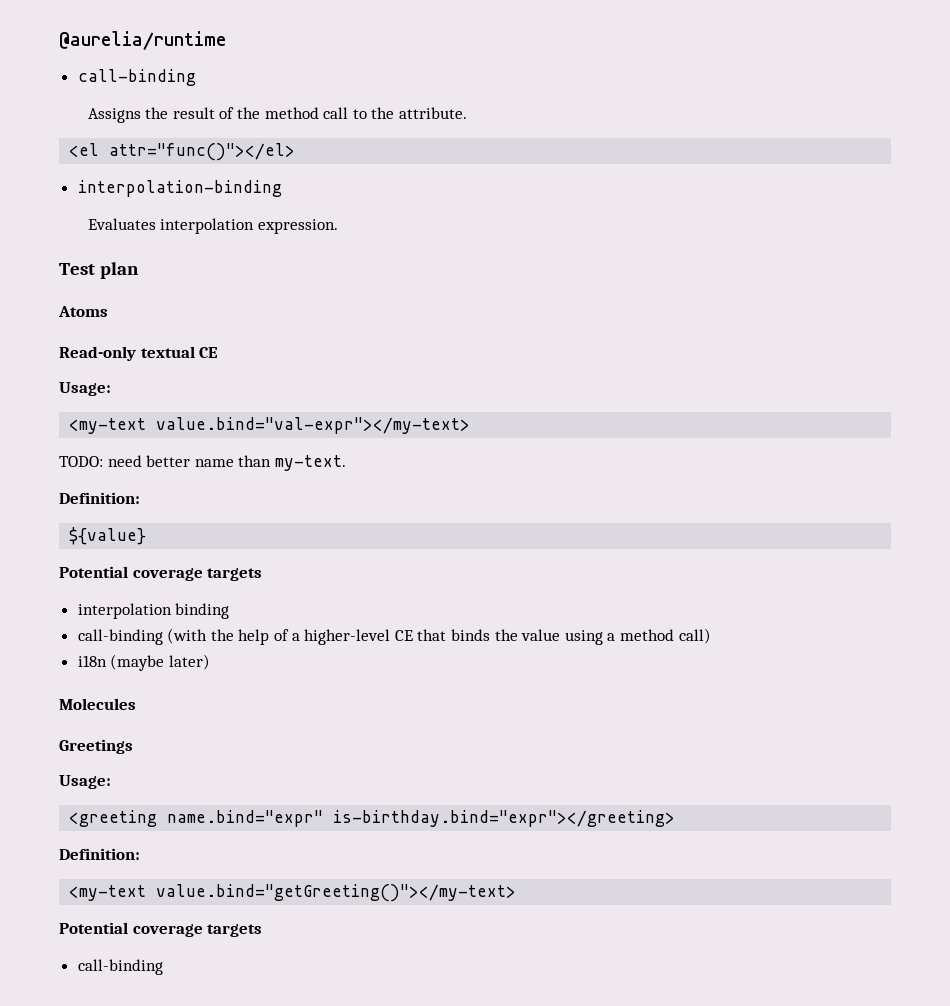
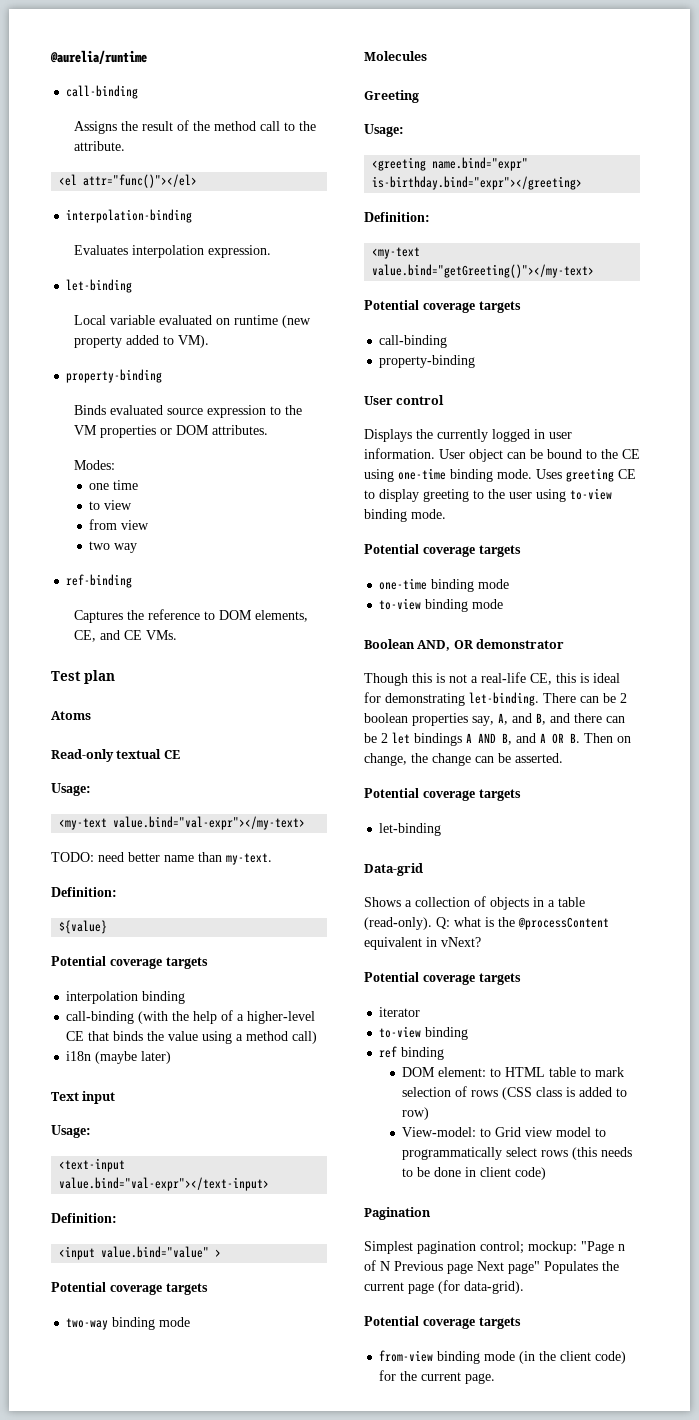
(338, 226) none -> [66,279,133,293] [73,315,311,328] [73,335,209,348] [66,369,163,383] [73,405,302,418] [73,425,268,438] [73,460,115,470] [89,480,139,490] [89,500,133,510] [89,519,150,530] [89,541,138,553] [66,574,133,588] [73,609,308,623] [73,630,177,642] // let-binding // Local variable evaluated on runtime (new property added to VM). // property-binding // Binds evaluated source expression to the VM properties or DOM attributes. // Modes: // one time // to view // from view // two way // ref-binding // Captures the reference to DOM elements, CE, and CE VMs.
(210, 662) none -> [51,1091,116,1104] [51,1125,91,1138] [59,1158,126,1172] [59,1177,270,1191] [51,1213,117,1223] [59,1246,222,1260] [51,1282,208,1295] [66,1317,191,1330] // Text input // Usage: // <text-input value.bind="val-expr"></text-input> // Definition: // <input value.bind="value" > // Potential coverage targets // two-way binding mode
[59,739,133,754] Greetings -> [364,90,419,103] Greeting
(163, 967) none -> [379,355,476,368] [364,395,445,405] [364,429,572,442] [364,448,640,462] [364,468,636,482] [364,488,612,502] [364,509,446,522] [364,544,521,557] [379,578,510,592] [379,598,504,612] [364,639,565,651] [364,672,620,686] [364,692,627,706] [364,713,625,726] [364,732,631,746] [364,753,563,766] [364,788,521,801] [379,823,442,836] [364,863,423,876] [364,896,585,910] [364,917,609,930] [364,937,481,950] [364,972,521,985] [379,1007,421,1017] [379,1026,469,1040] [379,1046,445,1060] [402,1067,625,1077] [402,1086,628,1100] [402,1107,430,1120] [402,1127,607,1137] [402,1147,633,1160] [402,1167,547,1180] [364,1207,431,1220] [364,1241,625,1254] [364,1260,619,1274] [364,1280,524,1294] [364,1316,521,1329] [379,1350,627,1364] [379,1370,496,1384] // property-binding // User control // Displays the currently logged in user information. User object can be bound to the CE using one-time binding mode. Uses greeting CE to display greeting to the user using to-view binding mode. // Potential coverage targets // one-time binding mode // to-view binding mode // Boolean AND, OR demonstrator // Though this is not a real-life CE, this is ideal for demonstrating let-binding. There can be 2 boolean properties say, A, and B, and there can be 2 let bindings A AND B, and A OR B. Then on change, the change can be asserted. // Potential coverage targets // let-binding // Data-grid // Shows a collection of objects in a table (read-only). Q: what is the @processContent equivalent in vNext? // Potential coverage targets // iterator // to-view binding // ref binding // DOM element: to HTML table to mark selection of rows (CSS class is added to row) // View-model: to Grid view model to programmatically select rows (this needs to be done in client code) // Pagination // Simplest pagination control; mockup: "Page n of N Previous page Next page" Populates the current page (for data-grid). // Potential coverage targets // from-view binding mode (in the client code) for the current page.

